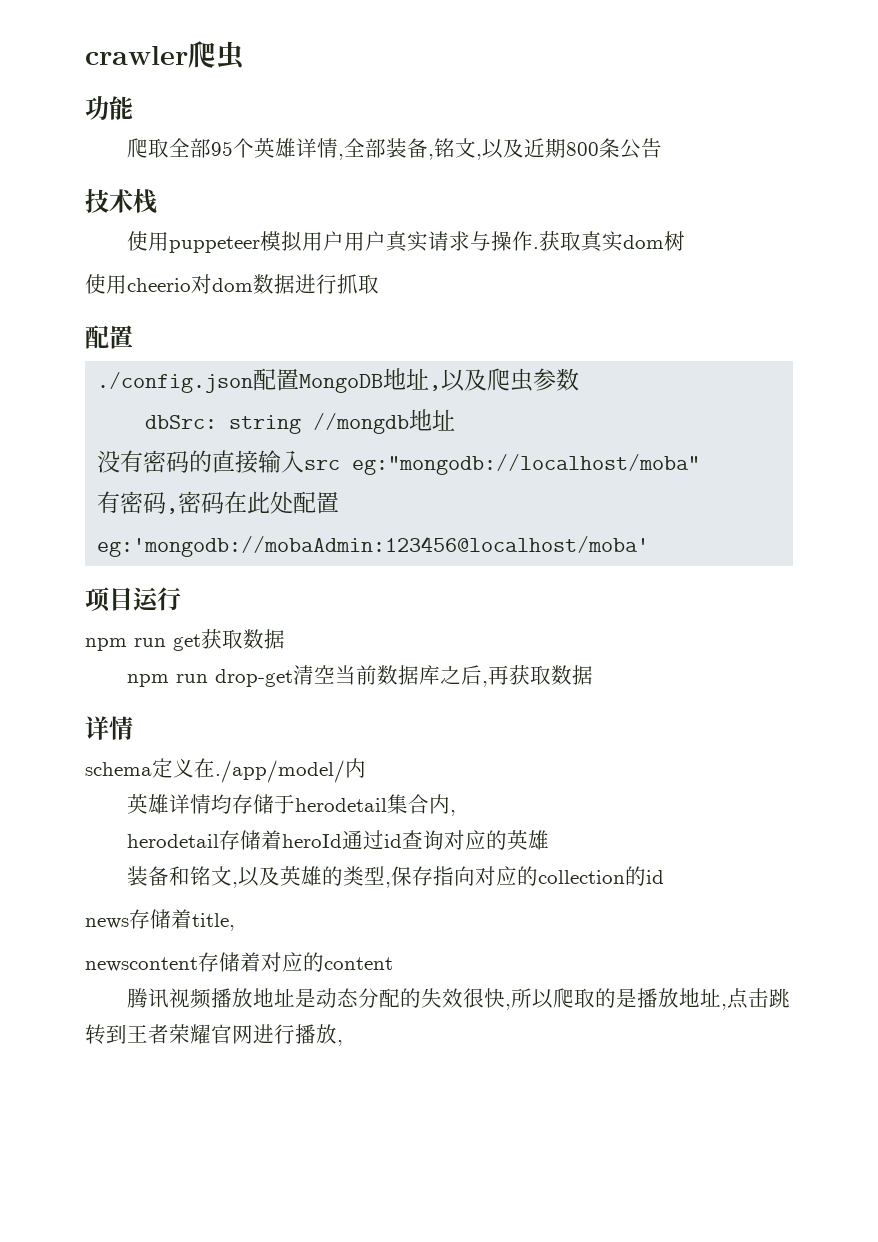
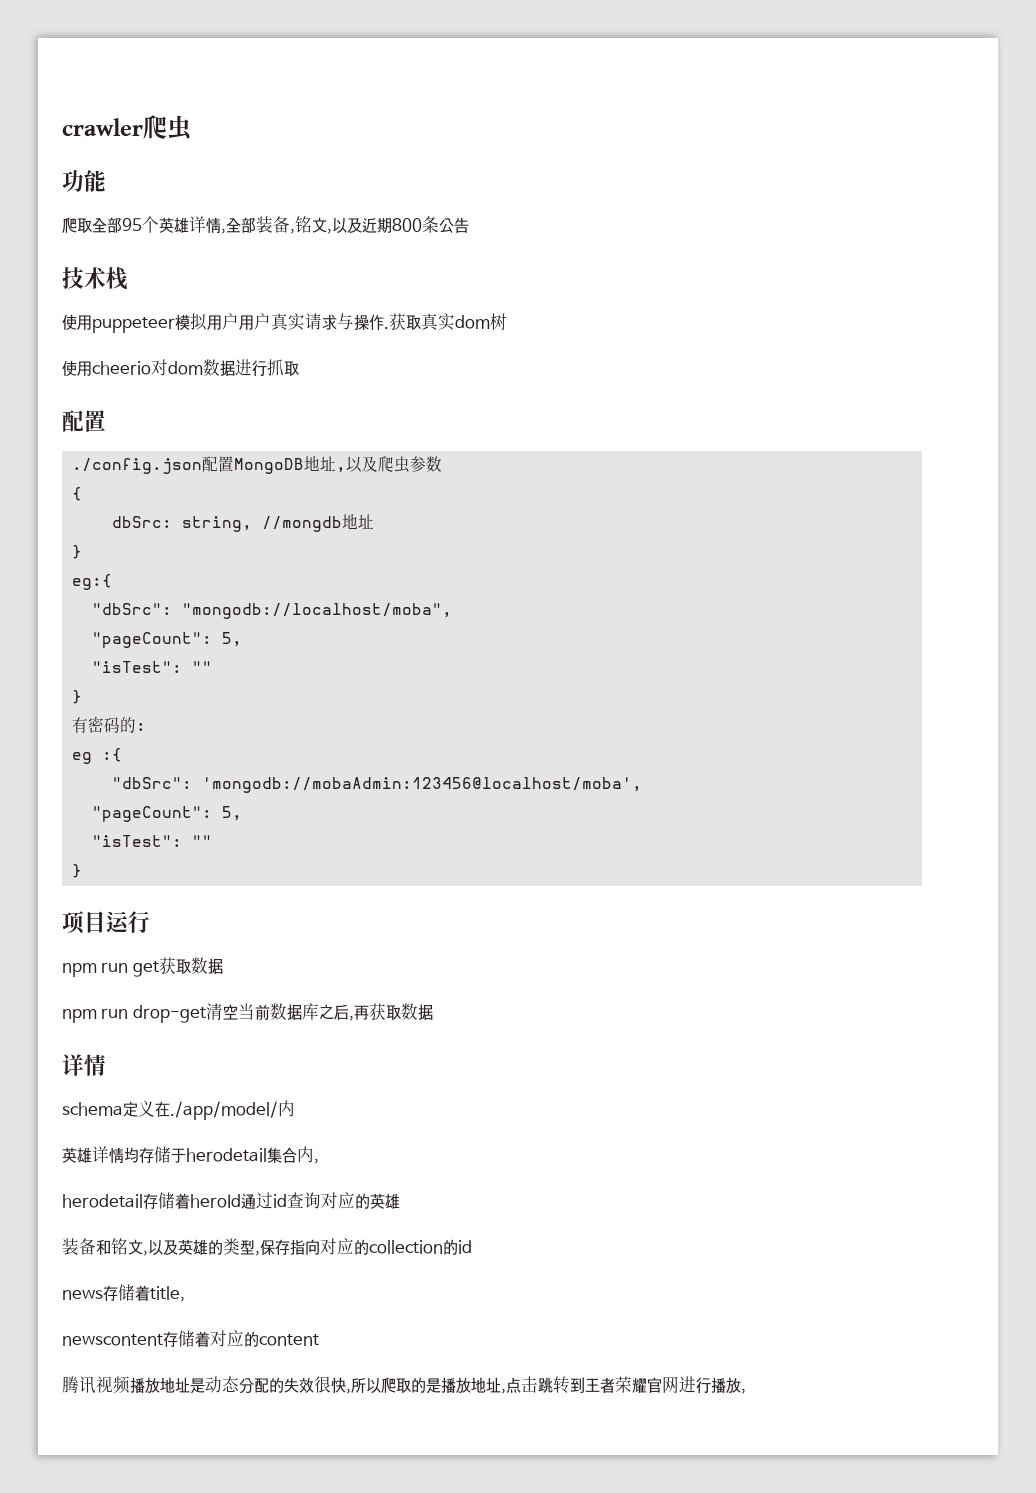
(580, 379) none -> [71,487,82,501] // {
[229,415,302,434] string -> [181,516,252,532] string,
[97,450,701,475] [97,491,340,514] [97,536,650,557] 没有密码的直接输入src eg:"mongodb://localhost/moba" // 有密码,密码在此处配置eg:'mongodb://mobaAdmin:123456@localhost/moba' -> [71,545,82,559] [71,574,112,590] [91,603,452,619] [91,632,242,648] [91,661,212,673] [71,690,82,704] [71,716,146,733] [71,748,122,764] [111,777,642,793] [91,806,242,822] [91,835,212,847] [71,864,82,878] } // eg:{ // "dbSrc": "mongodb://localhost/moba", // "pageCount": 5, // "isTest": "" // } // 有密码的: // eg :{ // "dbSrc": 'mongodb://mobaAdmin:123456@localhost/moba', // "pageCount": 5, // "isTest": "" // }

